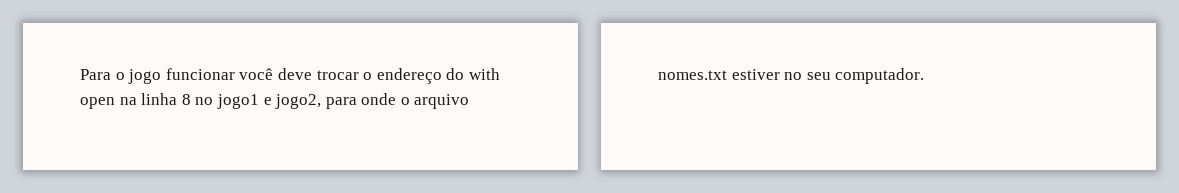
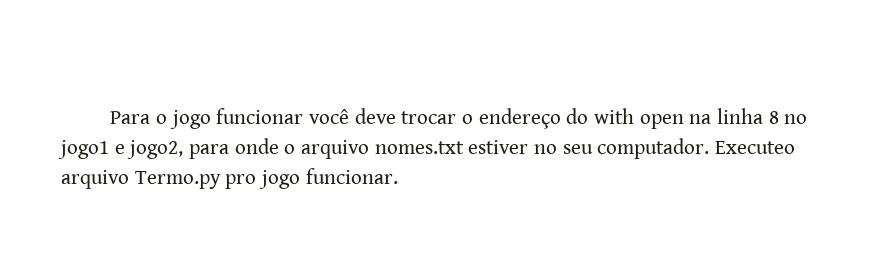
(925, 76) none -> [715,141,796,154] [61,168,398,189] Executeo arquivo Termo.py pro jogo funcionar.

